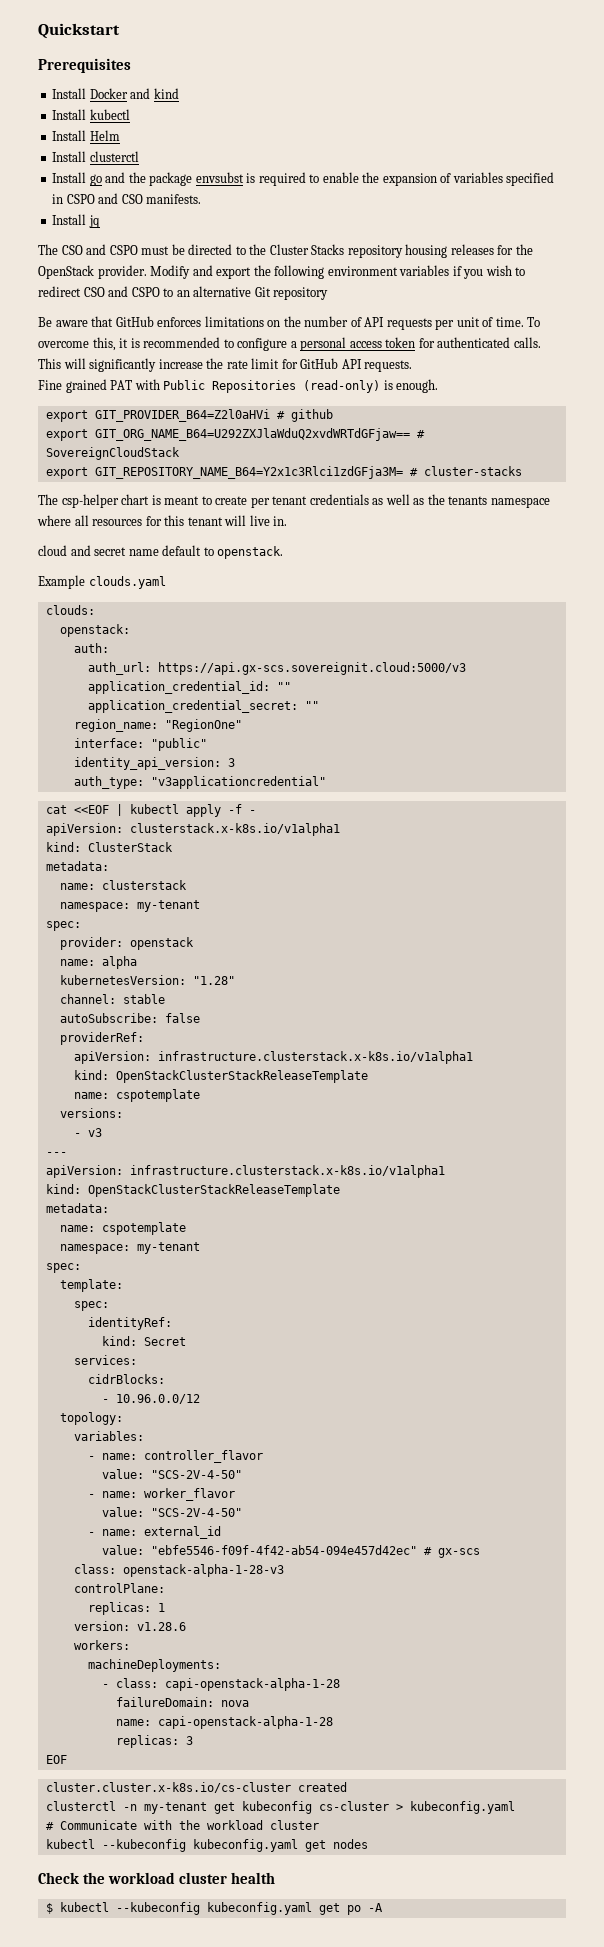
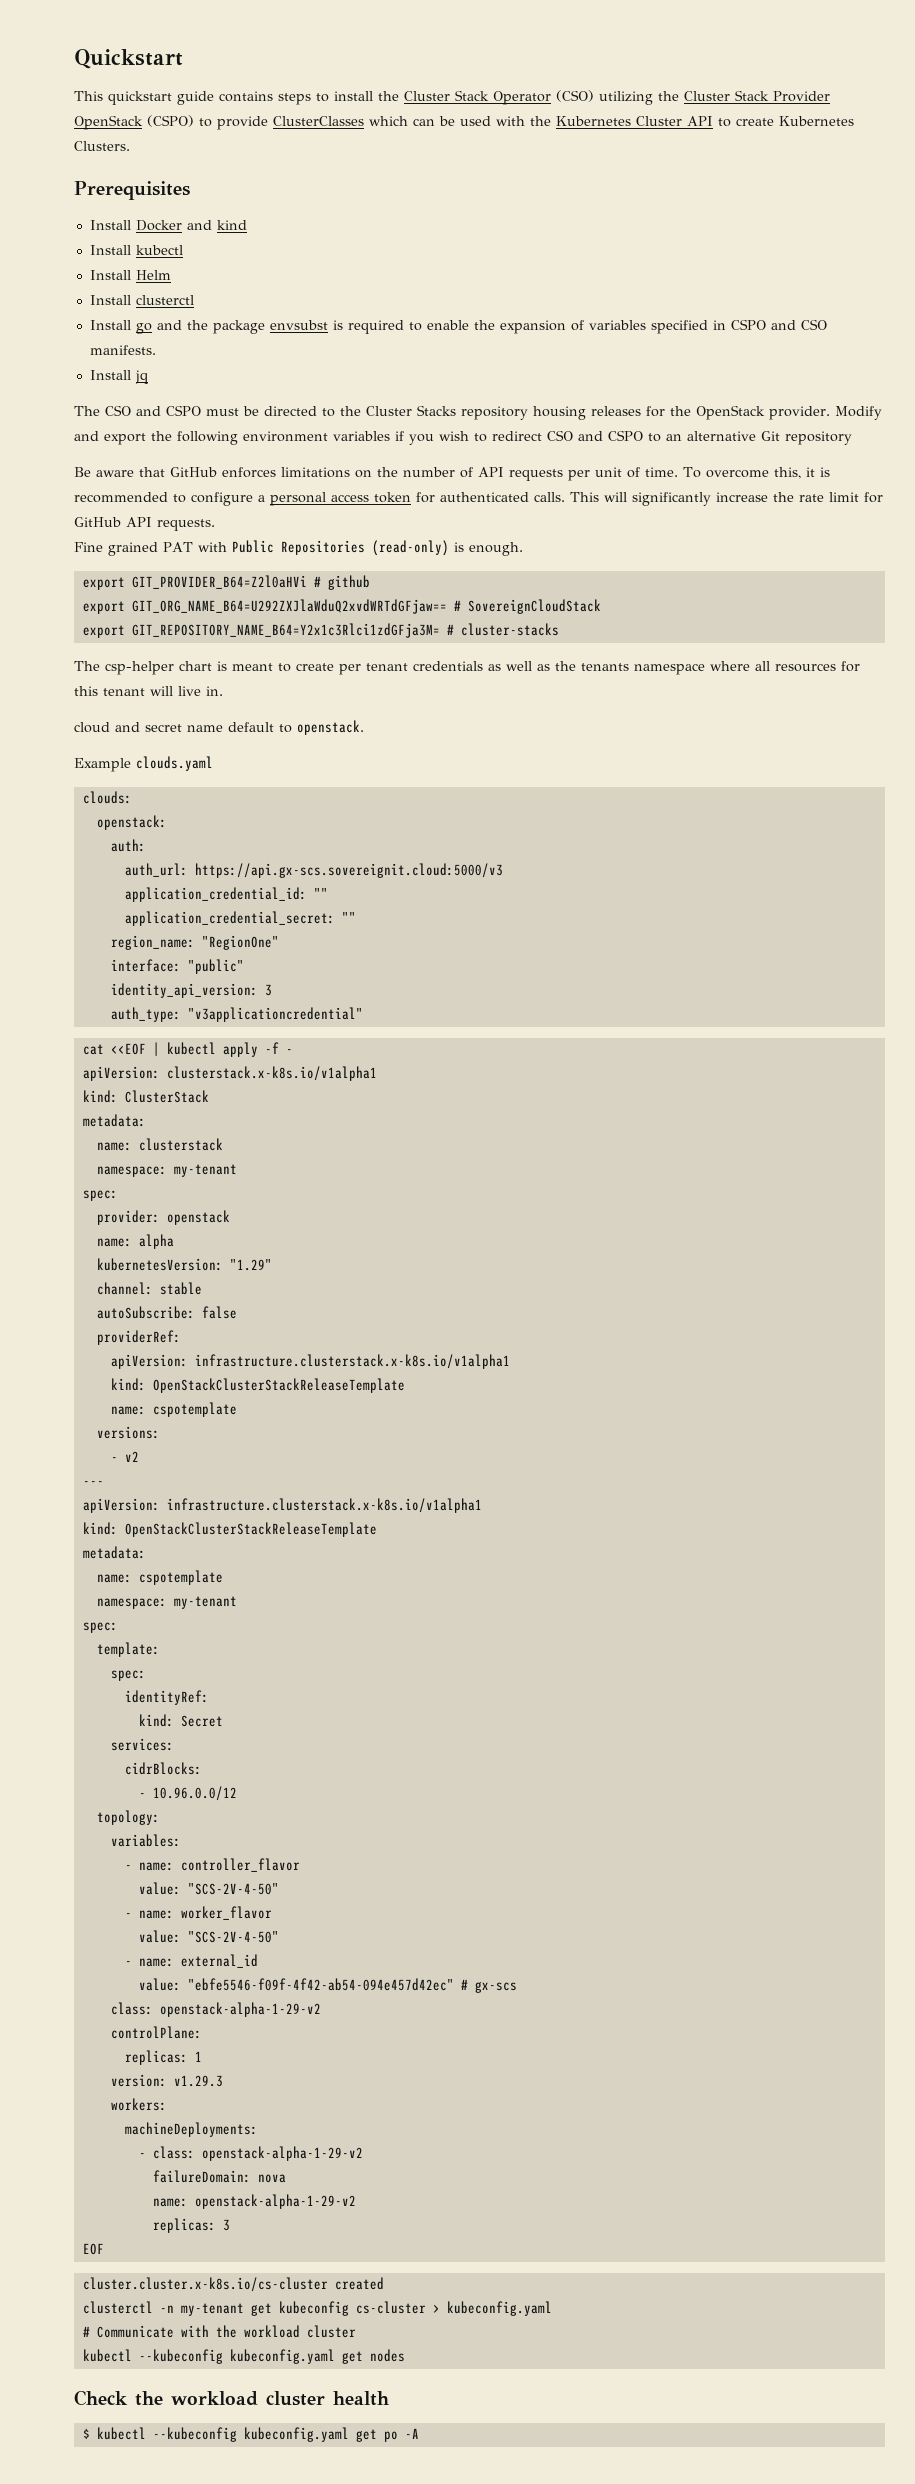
(120, 31) none -> [74,90,830,105] [74,115,854,130] [74,141,130,151] // This quickstart guide contains steps to install the Cluster Stack Operator (CSO) utilizing the Cluster Stack Provider OpenStack (CSPO) to provide ClusterClasses which can be used with the Kubernetes Cluster API to create Kubernetes Clusters.
[192,976,235,985] "1.28" -> [229,1259,272,1271] "1.29"
[87,1128,102,1137] v3 -> [124,1451,139,1462] v2
[122,1564,284,1577] openstack-alpha-1-28-v3 -> [159,2002,321,2017] openstack-alpha-1-29-v2
[136,1622,186,1631] v1.28.6 -> [173,2075,223,2087] v1.29.3
[164,1678,340,1691] capi-openstack-alpha-1-28 -> [201,2146,363,2161] openstack-alpha-1-29-v2
[157,1716,333,1729] capi-openstack-alpha-1-28 -> [194,2194,356,2209] openstack-alpha-1-29-v2

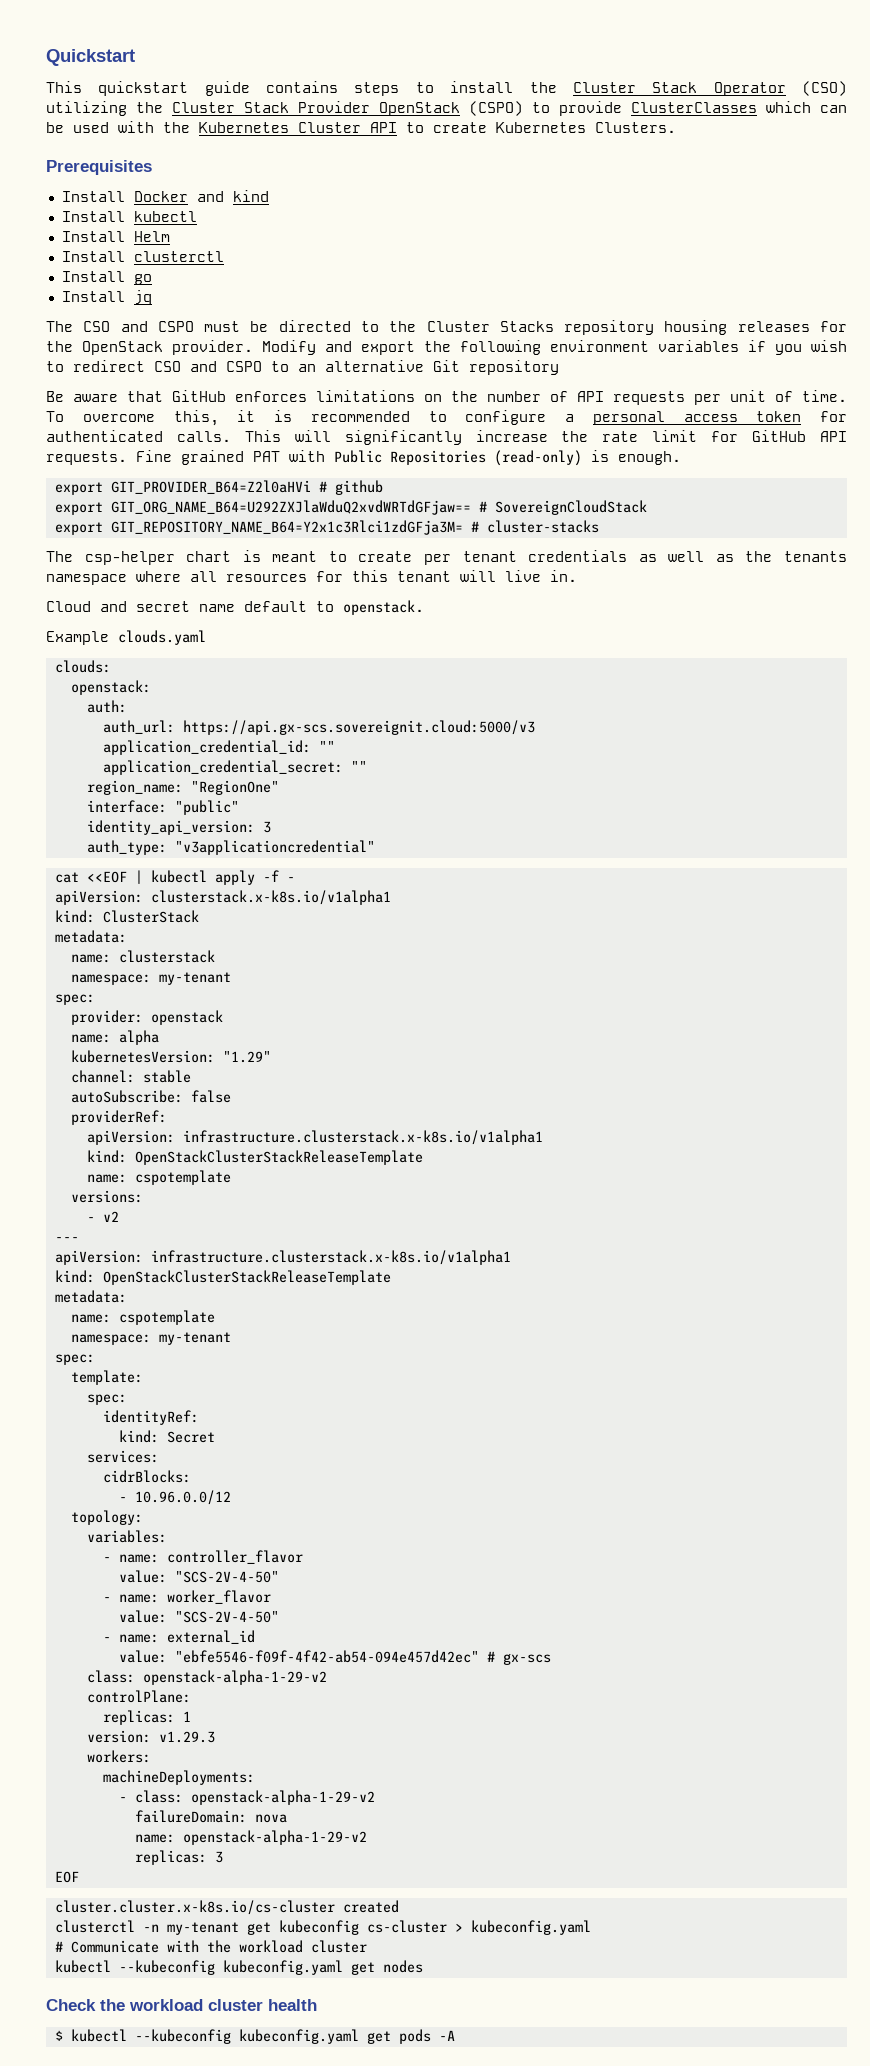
[156,319,827,334] [89,345,156,355] and the package envsubst is required to enable the expansion of variables specified in CSPO and CSO manifests. -> (152, 279) none
(215, 525) // -> (127, 458) none
[74,722,110,733] cloud -> [46,601,91,612] Cloud
[383,2431,398,2442] po -> [398,2029,431,2044] pods

